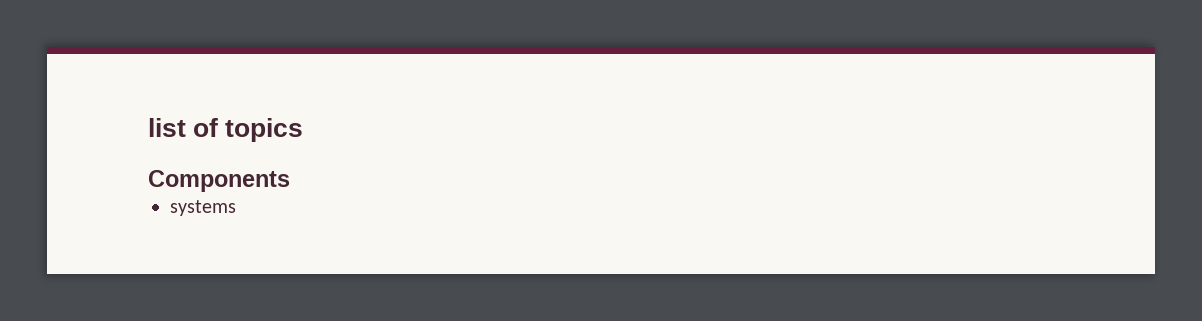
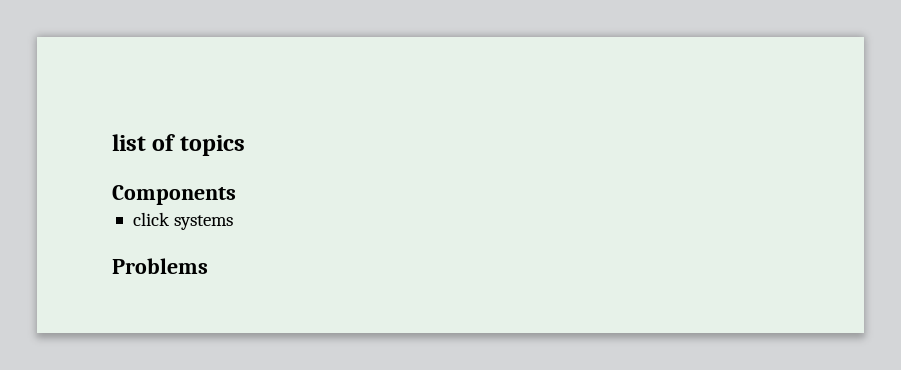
(290, 181) none -> [132,212,170,226] click
(236, 208) none -> [112,258,208,274] // Problems

